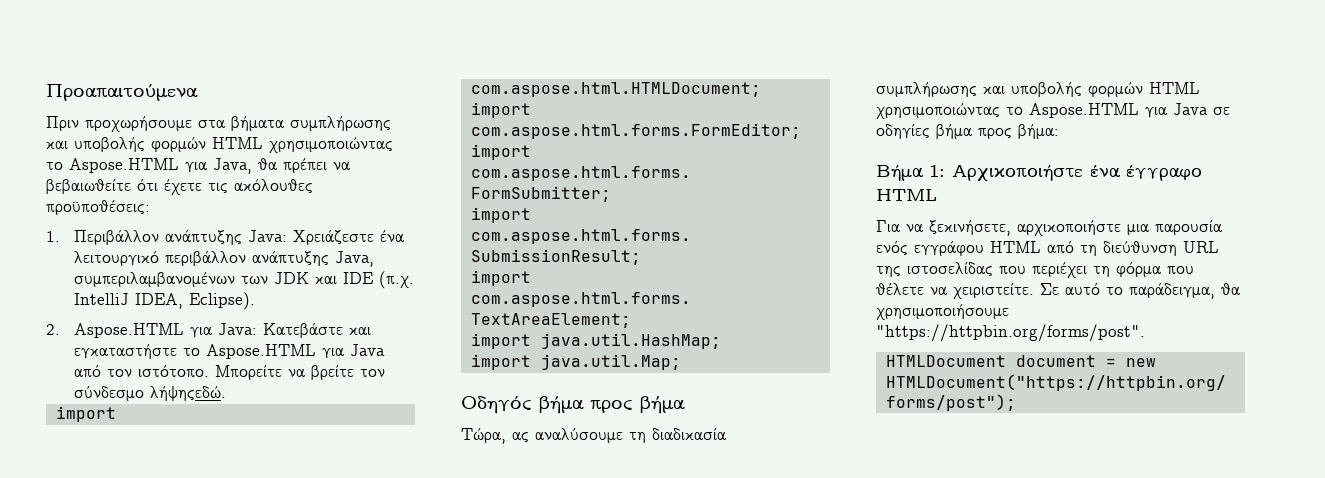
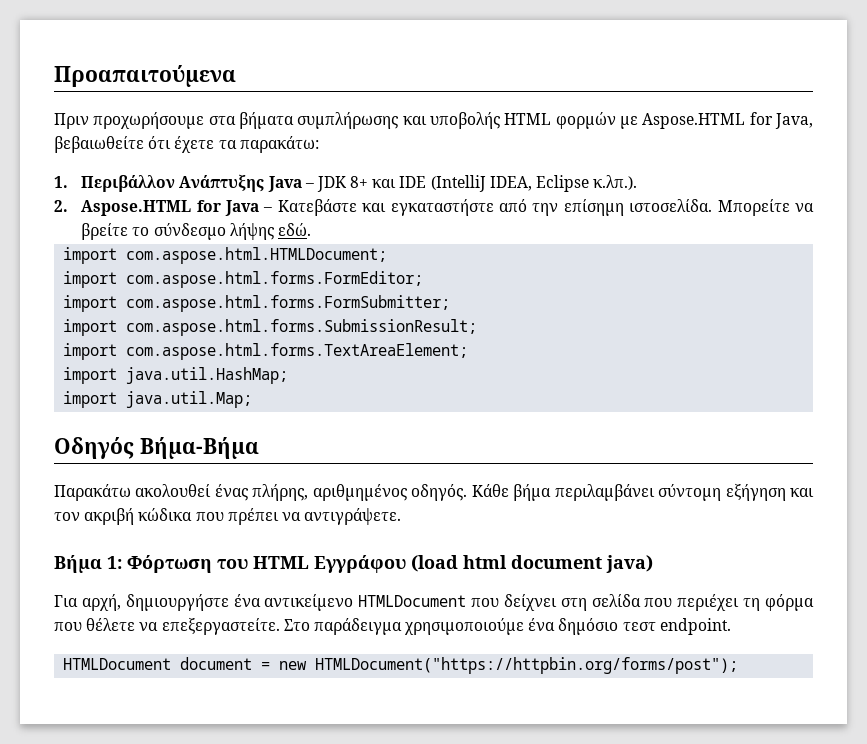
[151,137,393,153] [46,158,350,174] [46,179,313,195] [46,200,150,215] [46,230,405,245] [74,251,375,267] [74,271,415,289] [74,292,256,310] [46,323,372,338] [74,344,386,359] [74,365,386,380] [74,386,227,401] φορμών HTML χρησιμοποιώντας το Aspose.HTML για Java, θα πρέπει να βεβαιωθείτε ότι έχετε τις ακόλουθες προϋποθέσεις: // 1. Περιβάλλον ανάπτυξης Java: Χρειάζεστε ένα λειτουργικό περιβάλλον ανάπτυξης Java, συμπεριλαμβανομένων των JDK και IDE (π.χ. IntelliJ IDEA, Eclipse). // 2. Aspose.HTML για Java: Κατεβάστε και εγκαταστήστε το Aspose.HTML για Java από τον ιστότοπο. Μπορείτε να βρείτε τον σύνδεσμο λήψηςεδώ. -> [504,112,814,129] [54,136,319,153] [54,174,638,192] [54,199,815,216] [81,223,311,240] HTML φορμών με Aspose.HTML for Java, βεβαιωθείτε ότι έχετε τα παρακάτω: // 1. Περιβάλλον Ανάπτυξης Java – JDK 8+ και IDE (IntelliJ IDEA, Eclipse κ.λπ.). // 2. Aspose.HTML for Java – Κατεβάστε και εγκαταστήστε από την επίσημη ιστοσελίδα. Μπορείτε να βρείτε το σύνδεσμο λήψης εδώ.
[539,396,685,414] [461,428,726,444] [876,82,1200,97] [876,103,1230,119] [876,124,1059,139] [876,165,1202,181] [876,189,937,201] [876,220,1222,236] [876,241,1219,256] [876,262,993,277] βήμα προς βήμα // Τώρα, ας αναλύσουμε τη διαδικασία συμπλήρωσης και υποβολής φορμών HTML χρησιμοποιώντας το Aspose.HTML για Java σε οδηγίες βήμα προς βήμα: // Βήμα 1: Αρχικοποιήστε ένα έγγραφο HTML // Για να ξεκινήσετε, αρχικοποιήστε μια παρουσία ενός εγγράφου HTML από τη διεύθυνση URL της ιστοσελίδας -> [139,437,259,459] [54,483,814,501] [54,508,402,525] [54,555,653,573] [54,594,641,611] Βήμα‑Βήμα // Παρακάτω ακολουθεί ένας πλήρης, αριθμημένος οδηγός. Κάθε βήμα περιλαμβάνει σύντομη εξήγηση και τον ακριβή κώδικα που πρέπει να αντιγράψετε. // Βήμα 1: Φόρτωση του HTML Εγγράφου (load html document java) // Για αρχή, δημιουργήστε ένα αντικείμενο HTMLDocument που δείχνει στη σελίδα
[953,283,1240,299] [876,304,1009,320] [876,324,1145,342] χειριστείτε. Σε αυτό το παράδειγμα, θα χρησιμοποιήσουμε "https://httpbin.org/forms/post". -> [161,617,731,635] επεξεργαστείτε. Στο παράδειγμα χρησιμοποιούμε ένα δημόσιο τεστ endpoint.

